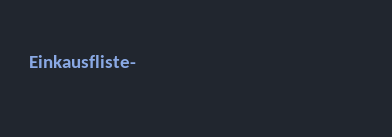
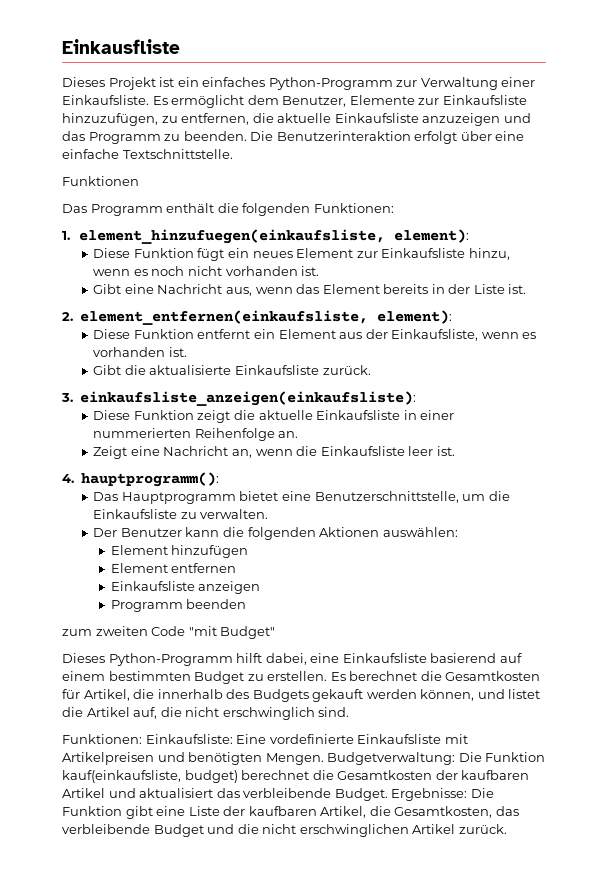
[29,55,136,68] Einkausfliste- -> [62,39,180,54] [62,77,536,90] [62,95,527,108] [62,113,531,126] [62,131,525,144] [62,149,233,159] [62,176,139,186] [62,203,394,216] [62,229,470,244] [93,248,510,261] [93,266,320,276] [93,284,527,296] [62,310,452,325] [93,329,537,341] [93,347,187,357] [93,365,371,375] [61,391,416,406] [93,410,455,423] [93,428,299,441] [93,446,455,459] [62,472,219,487] [93,491,510,504] [93,509,269,519] [93,527,458,540] [110,545,249,558] [110,563,237,573] [110,581,261,594] [110,599,247,612] [62,626,276,639] [62,653,522,666] [62,671,541,684] [62,689,541,702] [62,707,350,720] [62,734,468,744] [62,752,546,765] [62,770,530,783] [62,788,494,801] [62,806,519,819] [62,824,507,837] Einkausfliste // Dieses Projekt ist ein einfaches Python-Programm zur Verwaltung einer Einkaufsliste. Es ermöglicht dem Benutzer, Elemente zur Einkaufsliste hinzuzufügen, zu entfernen, die aktuelle Einkaufsliste anzuzeigen und das Programm zu beenden. Die Benutzerinteraktion erfolgt über eine einfache Textschnittstelle. // Funktionen // Das Programm enthält die folgenden Funktionen: // 1. element_hinzufuegen(einkaufsliste, element): // Diese Funktion fügt ein neues Element zur Einkaufsliste hinzu, wenn es noch nicht vorhanden ist. // Gibt eine Nachricht aus, wenn das Element bereits in der Liste ist. // 2. element_entfernen(einkaufsliste, element): // Diese Funktion entfernt ein Element aus der Einkaufsliste, wenn es vorhanden ist. // Gibt die aktualisierte Einkaufsliste zurück. // 3. einkaufsliste_anzeigen(einkaufsliste): // Diese Funktion zeigt die aktuelle Einkaufsliste in einer nummerierten Reihenfolge an. // Zeigt eine Nachricht an, wenn die Einkaufsliste leer ist. // 4. hauptprogramm(): // Das Hauptprogramm bietet eine Benutzerschnittstelle, um die Einkaufsliste zu verwalten. // Der Benutzer kann die folgenden Aktionen auswählen: // Element hinzufügen // Element entfernen // Einkaufsliste anzeigen // Programm beenden // zum zweiten Code "mit Budget" // Dieses Python-Programm hilft dabei, eine Einkaufsliste basierend auf einem bestimmten Budget zu erstellen. Es berechnet die Gesamtkosten für Artikel, die innerhalb des Budgets gekauft werden können, und listet die Artikel auf, die nicht erschwinglich sind. // Funktionen: Einkaufsliste: Eine vordefinierte Einkaufsliste mit Artikelpreisen und benötigten Mengen. Budgetverwaltung: Die Funktion kauf(einkaufsliste, budget) berechnet die Gesamtkosten der kaufbaren Artikel und aktualisiert das verbleibende Budget. Ergebnisse: Die Funktion gibt eine Liste der kaufbaren Artikel, die Gesamtkosten, das verbleibende Budget und die nicht erschwinglichen Artikel zurück.

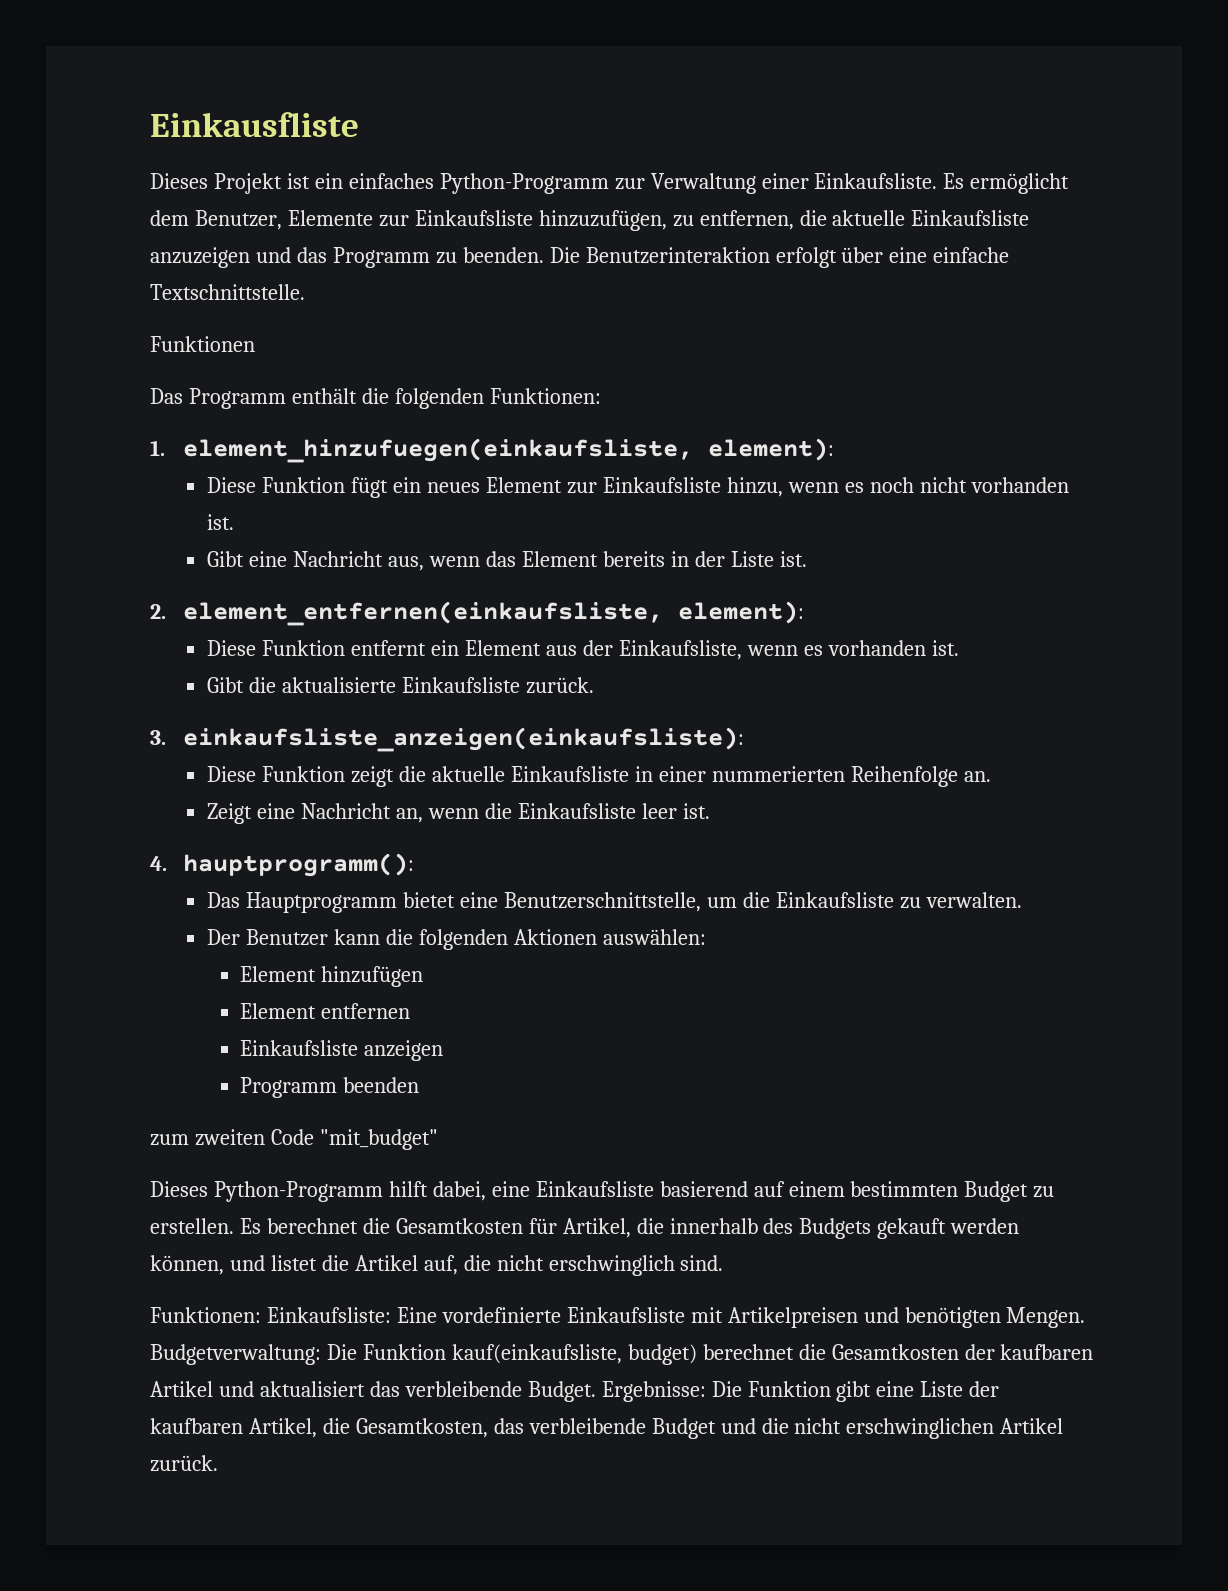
[188,626,276,639] "mit Budget" -> [319,1129,438,1150] "mit_budget"

